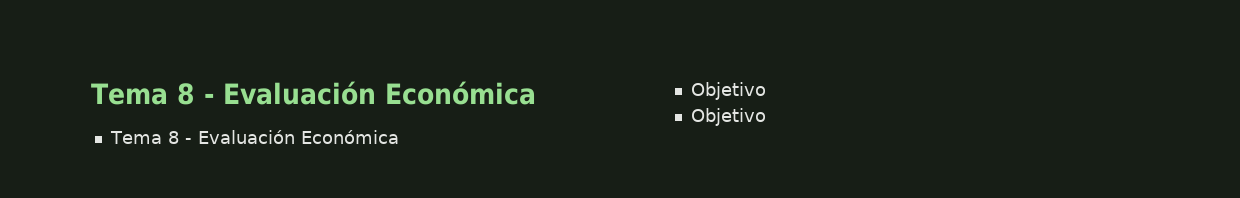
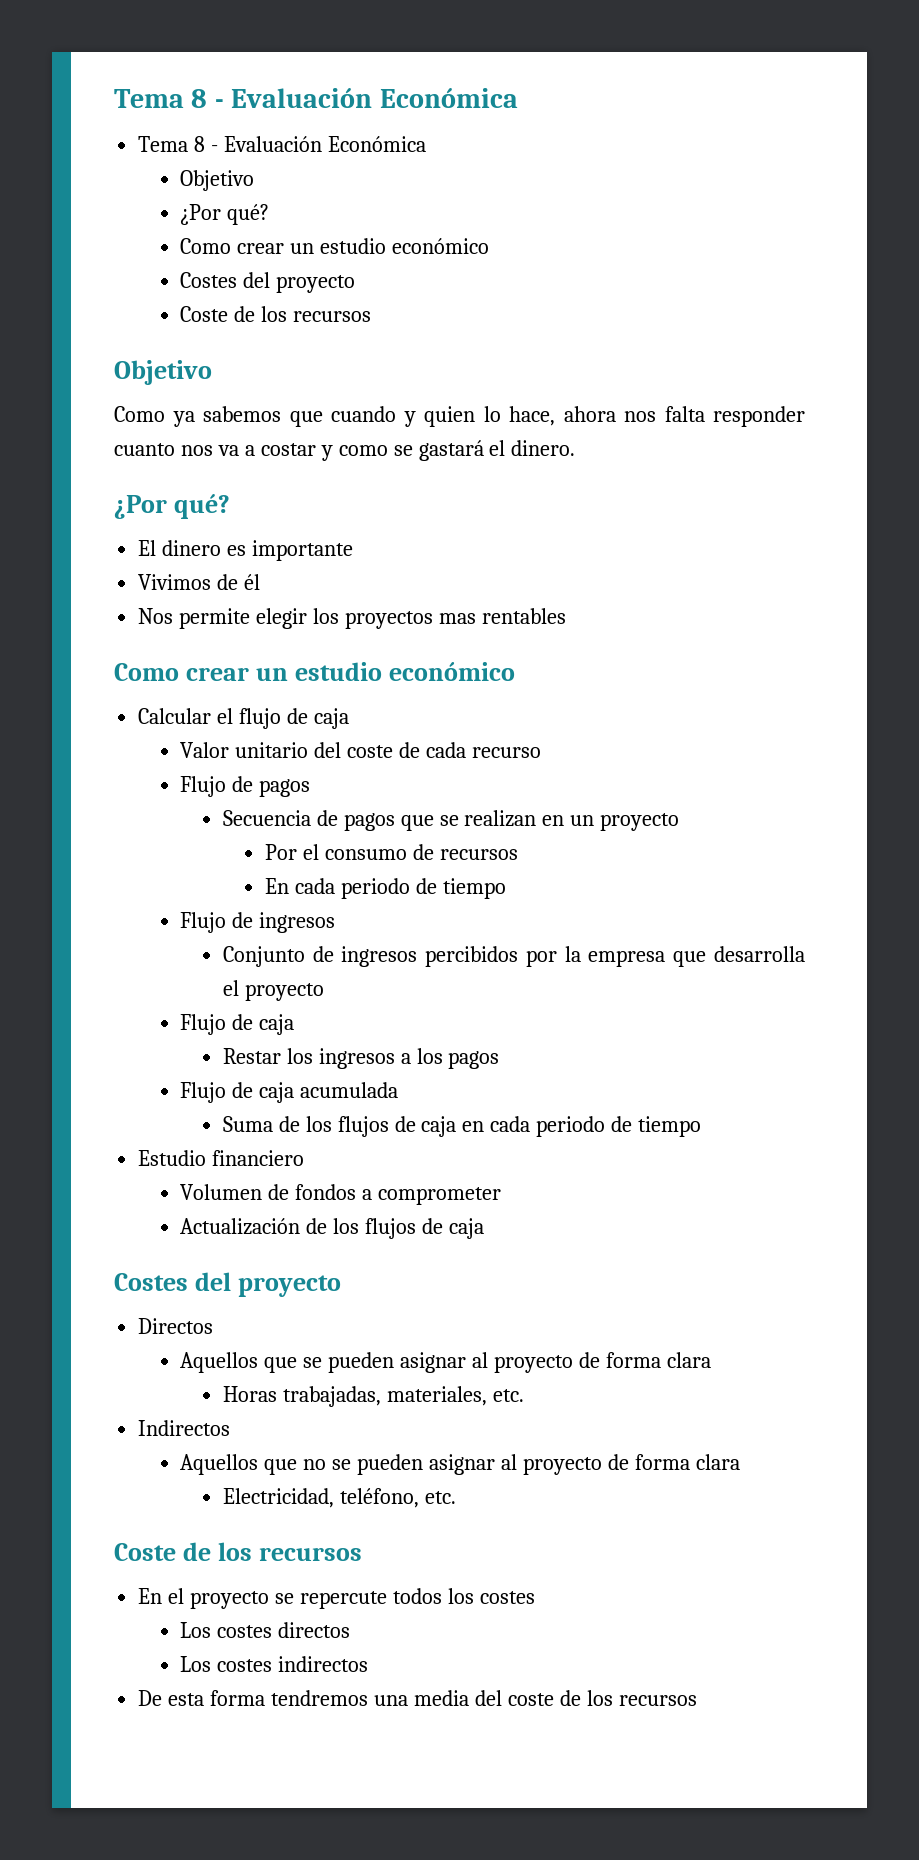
[691,108,767,126] Objetivo -> [180,204,270,225] [180,238,490,254] [180,272,356,293] [180,306,372,322] [114,360,212,385] [114,406,805,427] [114,440,576,461] [114,494,230,519] [138,540,354,561] [138,574,261,590] [138,608,566,629] [114,662,515,681] [138,708,349,729] [180,742,542,758] [180,776,311,797] [222,810,680,831] [265,844,518,860] [265,878,506,899] [180,912,336,933] [222,946,805,967] [222,980,324,1001] [180,1014,295,1035] [222,1048,500,1069] [180,1082,399,1103] [222,1116,702,1137] [138,1150,305,1166] [180,1184,502,1205] [180,1218,485,1239] [114,1272,341,1297] [138,1318,214,1334] [180,1352,711,1373] [222,1386,524,1407] [138,1420,231,1436] [180,1454,740,1475] [222,1488,456,1508] [114,1542,362,1561] [138,1588,535,1609] [180,1622,351,1638] [180,1656,369,1672] [138,1690,697,1706] ¿Por qué? // Como crear un estudio económico // Costes del proyecto // Coste de los recursos // Objetivo // Como ya sabemos que cuando y quien lo hace, ahora nos falta responder cuanto nos va a costar y como se gastará el dinero. // ¿Por qué? // El dinero es importante // Vivimos de él // Nos permite elegir los proyectos mas rentables // Como crear un estudio económico // Calcular el flujo de caja // Valor unitario del coste de cada recurso // Flujo de pagos // Secuencia de pagos que se realizan en un proyecto // Por el consumo de recursos // En cada periodo de tiempo // Flujo de ingresos // Conjunto de ingresos percibidos por la empresa que desarrolla el proyecto // Flujo de caja // Restar los ingresos a los pagos // Flujo de caja acumulada // Suma de los flujos de caja en cada periodo de tiempo // Estudio financiero // Volumen de fondos a comprometer // Actualización de los flujos de caja // Costes del proyecto // Directos // Aquellos que se pueden asignar al proyecto de forma clara // Horas trabajadas, materiales, etc. // Indirectos // Aquellos que no se pueden asignar al proyecto de forma clara // Electricidad, teléfono, etc. // Coste de los recursos // En el proyecto se repercute todos los costes // Los costes directos // Los costes indirectos // De esta forma tendremos una media del coste de los recursos

